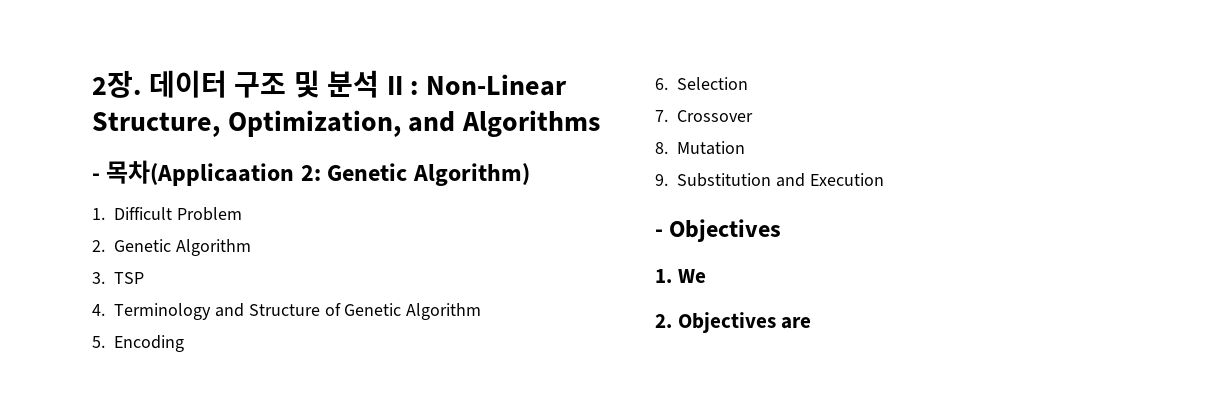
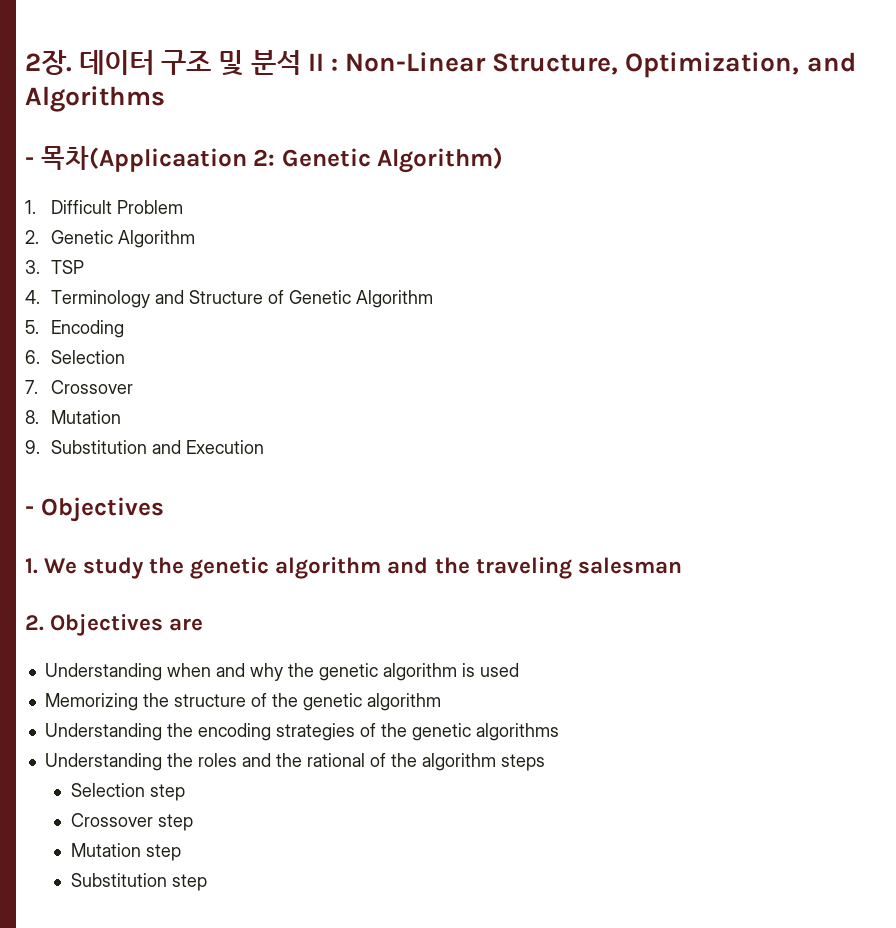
[655,312,812,333] // 2. Objectives are -> [83,557,682,579] [25,614,204,636] [44,663,519,681] [44,693,441,711] [44,723,559,741] [44,753,545,771] [70,783,185,801] [70,813,193,831] [70,843,181,861] [70,873,207,891] study the genetic algorithm and the traveling salesman // 2. Objectives are // Understanding when and why the genetic algorithm is used // Memorizing the structure of the genetic algorithm // Understanding the encoding strategies of the genetic algorithms // Understanding the roles and the rational of the algorithm steps // Selection step // Crossover step // Mutation step // Substitution step

